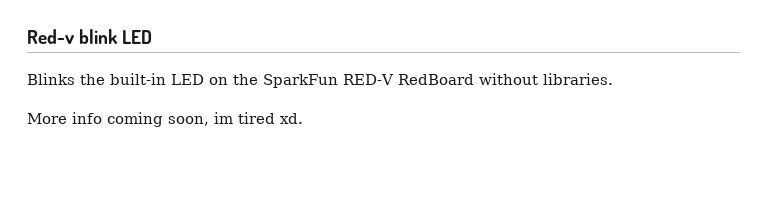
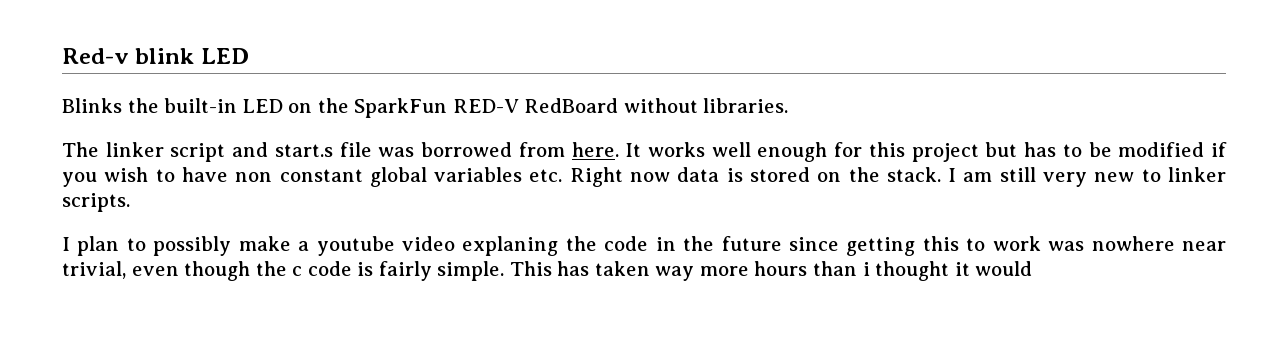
[27,112,303,127] More info coming soon, im tired xd. -> [62,142,1228,162] [62,167,1227,187] [62,193,130,212] [62,236,1226,256] [62,261,1033,281] The linker script and start.s file was borrowed from here. It works well enough for this project but has to be modified if you wish to have non constant global variables etc. Right now data is stored on the stack. I am still very new to linker scripts. // I plan to possibly make a youtube video explaning the code in the future since getting this to work was nowhere near trivial, even though the c code is fairly simple. This has taken way more hours than i thought it would

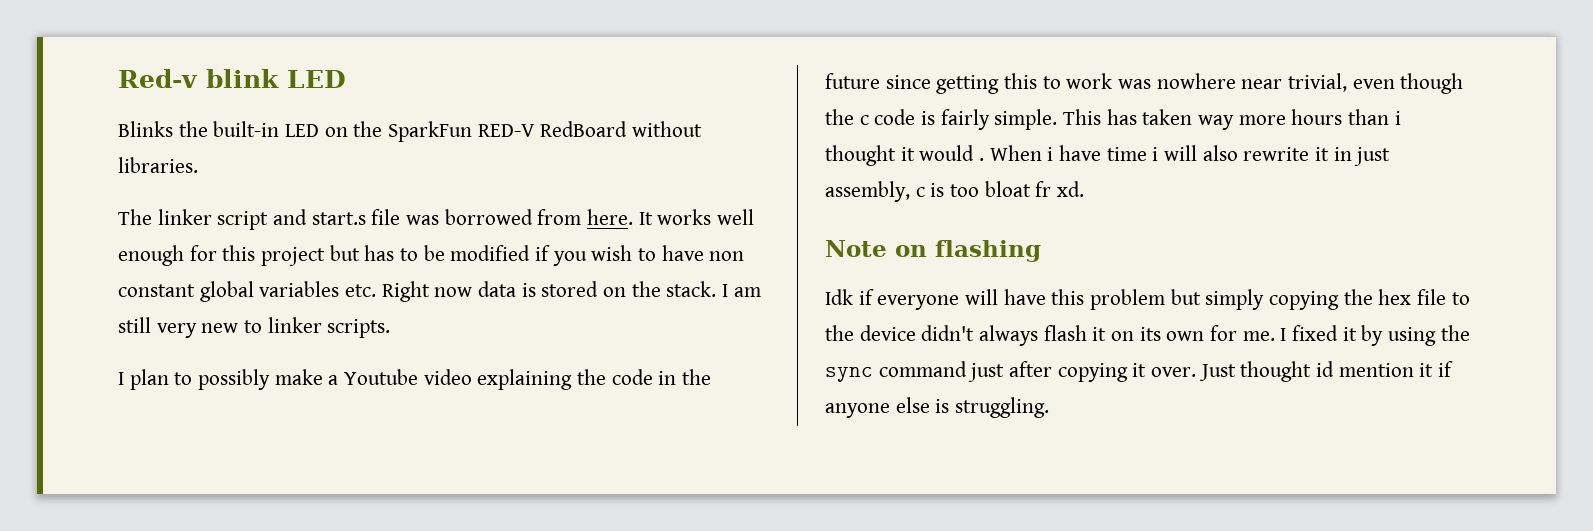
[316,236,559,256] youtube video explaning -> [344,369,573,390] Youtube video explaining
(1033, 268) none -> [979,145,1391,166] [825,181,1085,202] [825,240,1041,262] [825,289,1470,310] [825,325,1470,346] [825,361,1454,382] [825,397,1050,418] . When i have time i will also rewrite it in just assembly, c is too bloat fr xd. // Note on flashing // Idk if everyone will have this problem but simply copying the hex file to the device didn't always flash it on its own for me. I fixed it by using the sync command just after copying it over. Just thought id mention it if anyone else is struggling.

